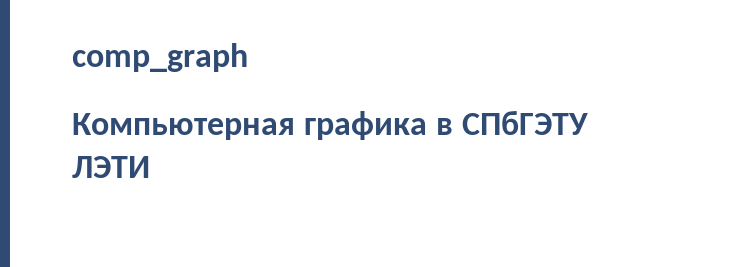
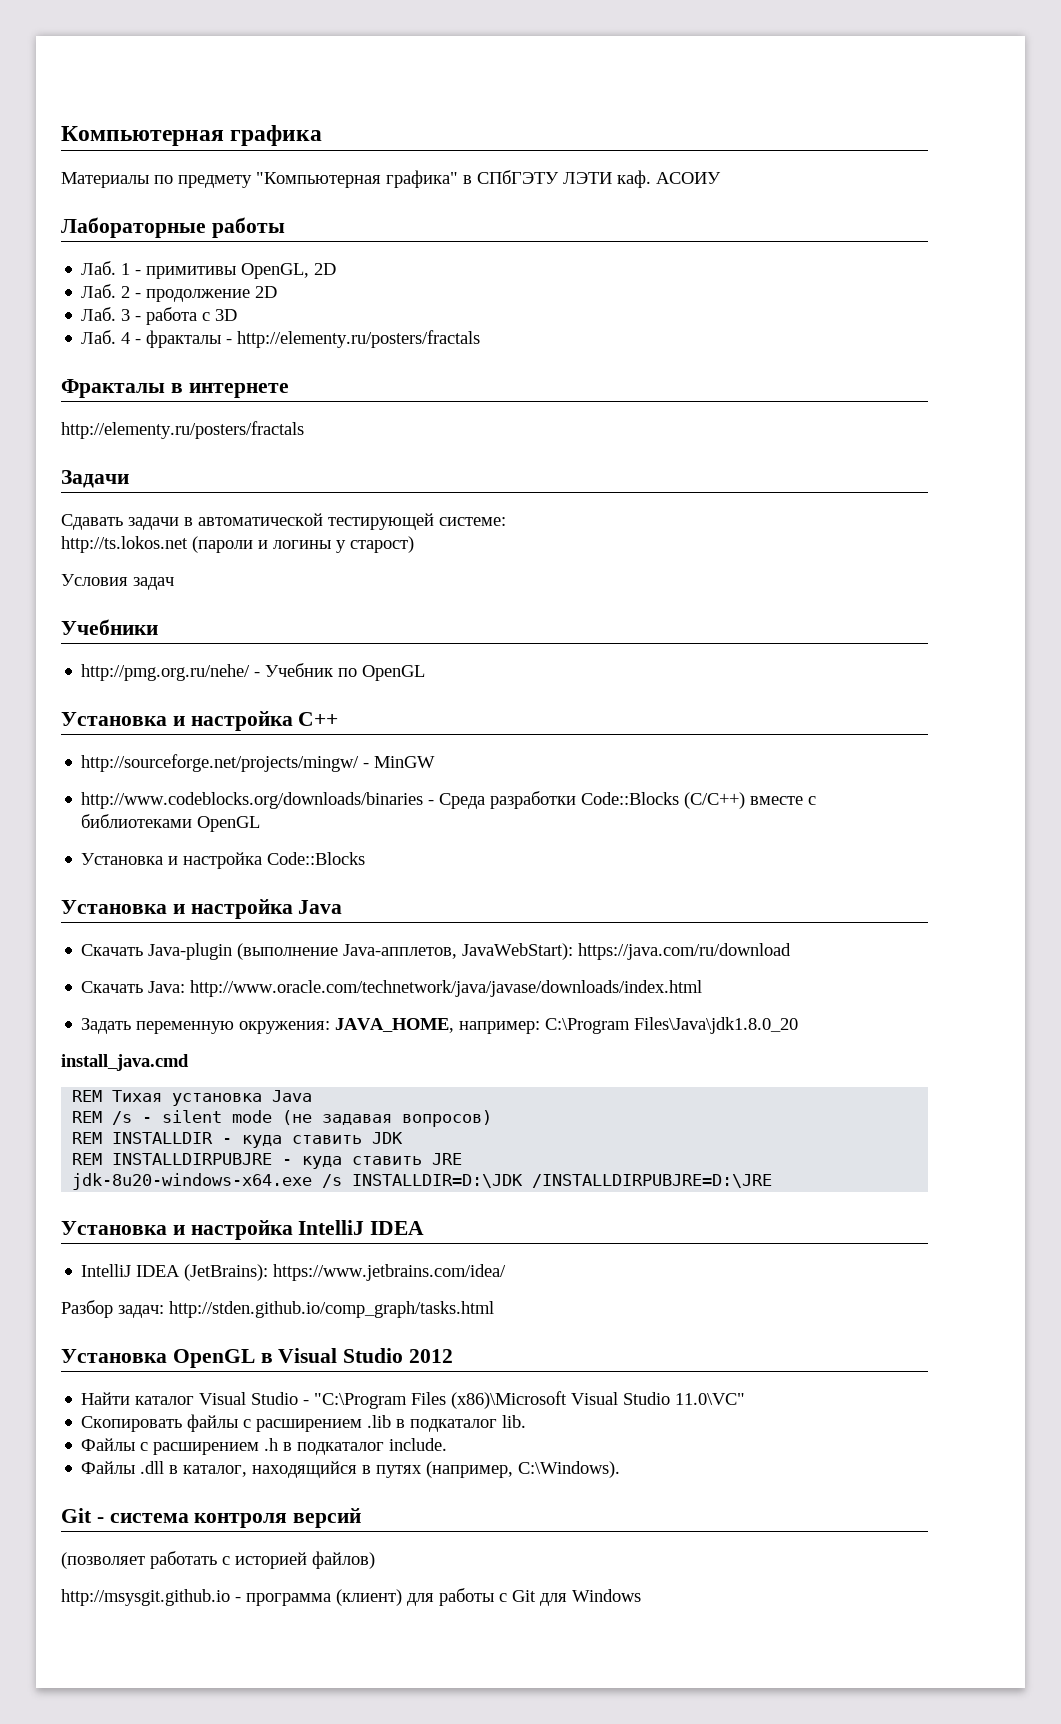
[72,43,248,72] comp_graph // -> (61, 136) none
[436,110,589,135] [72,156,150,178] в СПбГЭТУ ЛЭТИ -> [61,170,721,188] [61,217,285,238] [81,261,337,279] [81,284,278,302] [81,307,238,325] [81,330,481,348] [61,379,289,398] [61,421,304,439] [61,470,129,488] [61,513,506,530] [61,536,414,553] [61,574,174,590] [61,619,158,635] [81,663,426,681] [61,711,339,731] [81,754,436,772] [81,791,817,809] [81,814,261,832] [81,852,366,869] [61,899,343,919] [81,943,792,960] [81,980,703,997] [81,1017,799,1034] [61,1054,189,1071] [72,1090,313,1106] [72,1110,493,1127] [72,1132,404,1148] [72,1153,463,1169] [72,1173,773,1190] [61,1220,425,1240] [81,1264,507,1281] [61,1300,494,1318] [61,1348,454,1368] [81,1391,746,1409] [81,1414,527,1432] [81,1438,448,1455] [81,1461,621,1478] [61,1508,362,1528] [61,1551,375,1569] [61,1588,641,1606] // Материалы по предмету "Компьютерная графика" в СПбГЭТУ ЛЭТИ каф. АСОИУ // Лабораторные работы // Лаб. 1 - примитивы OpenGL, 2D // Лаб. 2 - продолжение 2D // Лаб. 3 - работа с 3D // Лаб. 4 - фракталы - http://elementy.ru/posters/fractals // Фракталы в интернете // http://elementy.ru/posters/fractals // Задачи // Сдавать задачи в автоматической тестирующей системе: // http://ts.lokos.net (пароли и логины у старост) // Условия задач // Учебники // http://pmg.org.ru/nehe/ - Учебник по OpenGL // Установка и настройка C++ // http://sourceforge.net/projects/mingw/ - MinGW // http://www.codeblocks.org/downloads/binaries - Среда разработки Code::Blocks (C/C++) вместе с библиотеками OpenGL // Установка и настройка Code::Blocks // Установка и настройка Java // Скачать Java-plugin (выполнение Java-апплетов, JavaWebStart): https://java.com/ru/download // Скачать Java: http://www.oracle.com/technetwork/java/javase/downloads/index.html // Задать переменную окружения: JAVA_HOME, например: C:\Program Files\Java\jdk1.8.0_20 // install_java.cmd // REM Тихая установка Java // REM /s - silent mode (не задавая вопросов) // REM INSTALLDIR - куда ставить JDK // REM INSTALLDIRPUBJRE - куда ставить JRE // jdk-8u20-windows-x64.exe /s INSTALLDIR=D:\JDK /INSTALLDIRPUBJRE=D:\JRE // Установка и настройка IntelliJ IDEA // IntelliJ IDEA (JetBrains): https://www.jetbrains.com/idea/ // Разбор задач: http://stden.github.io/comp_graph/tasks.html // Установка OpenGL в Visual Studio 2012 // Найти каталог Visual Studio - "C:\Program Files (x86)\Microsoft Visual Studio 11.0\VC" // Скопировать файлы с расширением .lib в подкаталог lib. // Файлы с расширением .h в подкаталог include. // Файлы .dll в каталог, находящийся в путях (например, C:\Windows). // Git - система контроля версий // (позволяет работать с историей файлов) // http://msysgit.github.io - программа (клиент) для работы с Git для Windows

